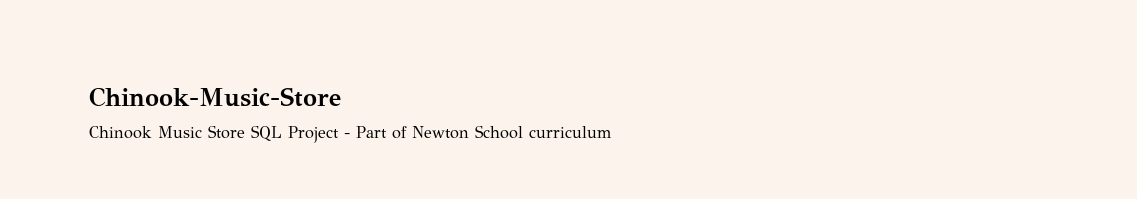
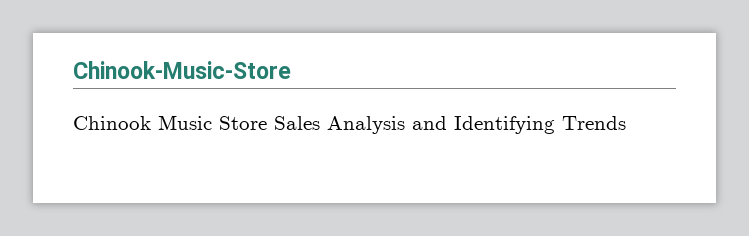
[251,125,612,143] SQL Project - Part of Newton School curriculum -> [274,116,626,134] Sales Analysis and Identifying Trends

